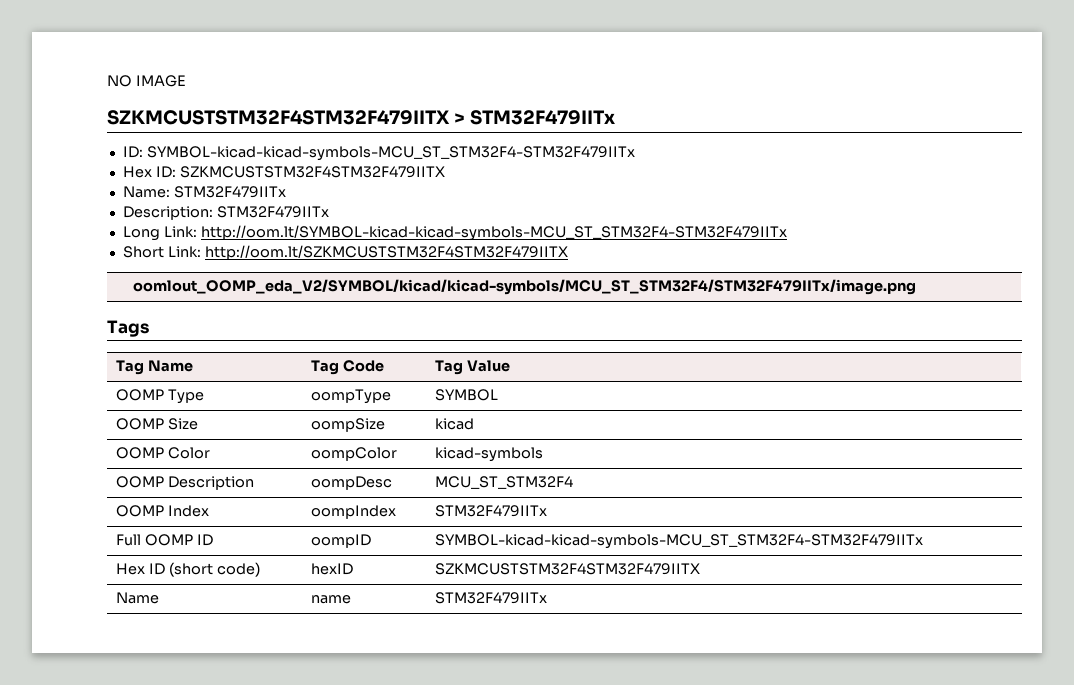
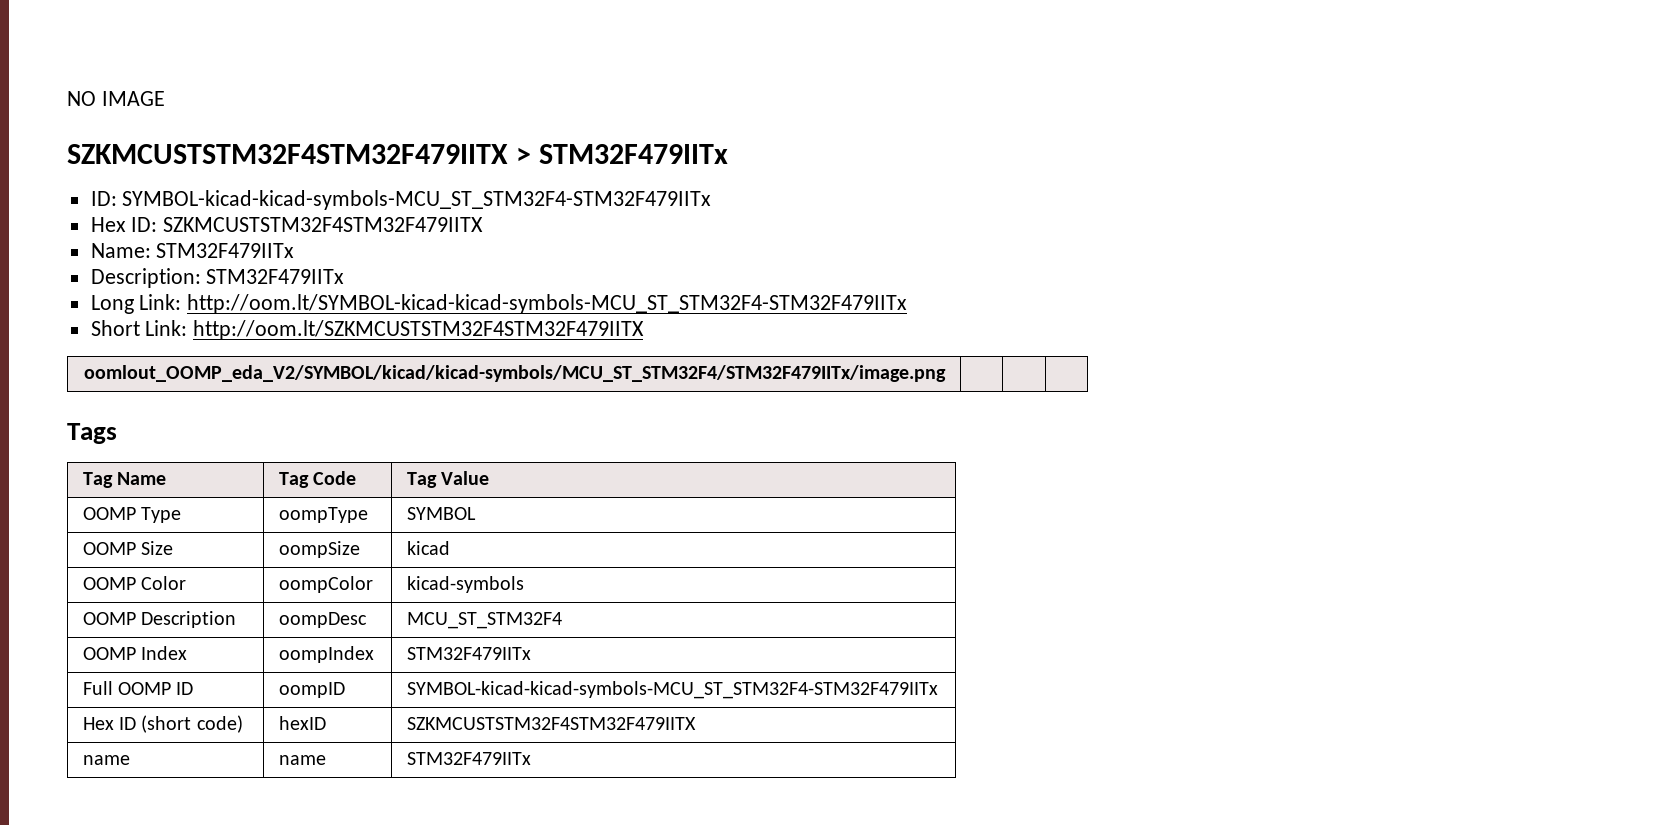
[116,592,160,604] Name -> [82,755,130,765] name

